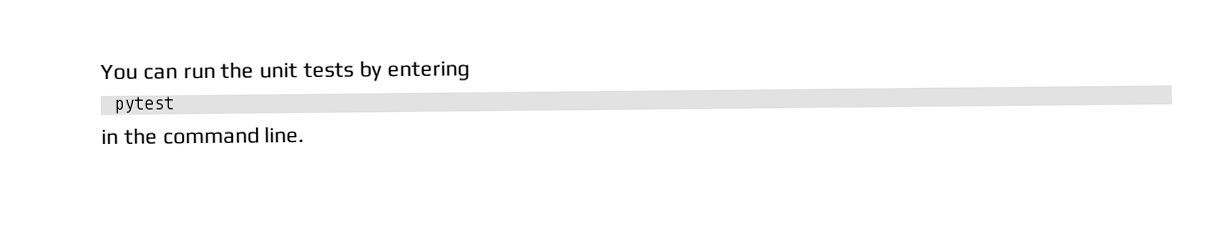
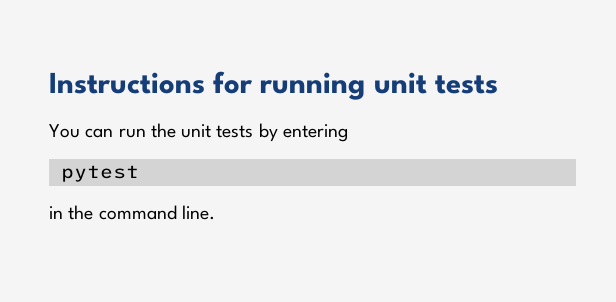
(100, 72) none -> [49,71,498,100] Instructions for running unit tests //

